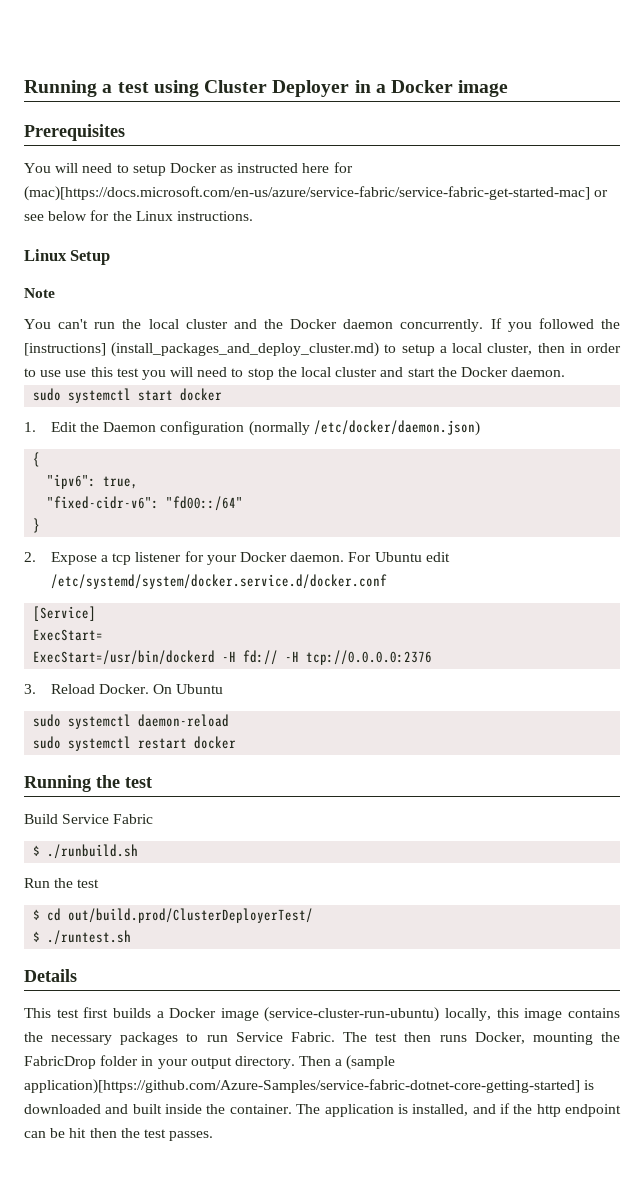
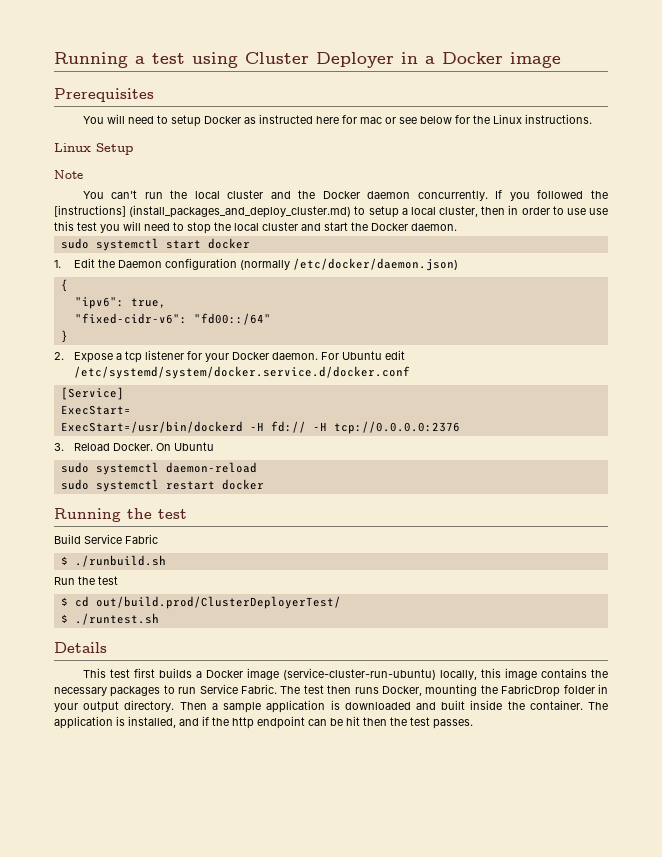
[24,186,590,201] (mac)[https://docs.microsoft.com/en-us/azure/service-fabric/service-fabric-get-started-mac] -> [359,117,382,124] mac
[346,1055,396,1070] [24,1079,580,1094] (sample application)[https://github.com/Azure-Samples/service-fabric-dotnet-core-getting-started] -> [223,700,326,713] sample application

